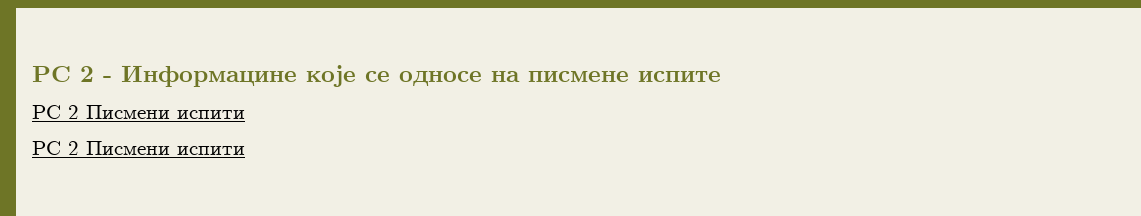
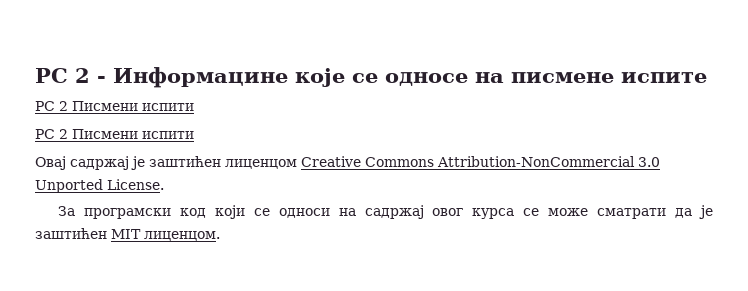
(245, 150) none -> [35,156,660,170] [35,179,164,193] [58,205,713,219] [35,228,220,241] // Овај садржај је заштићен лиценцом Creative Commons Attribution-NonCommercial 3.0 Unported License. // За програмски код који се односи на садржај овог курса се може сматрати да је заштићен MIT лиценцом.

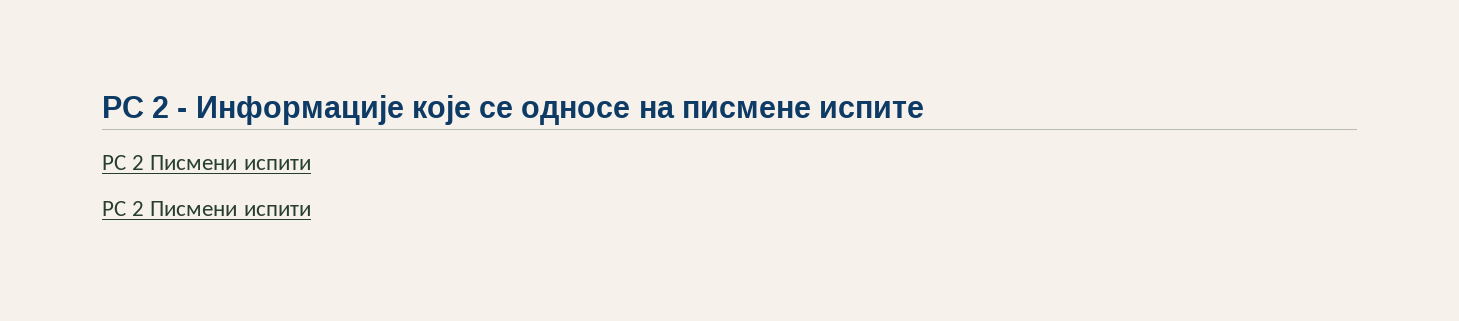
[113,67,288,88] Информацине -> [195,95,404,125] Информације
[35,156,660,170] [35,179,164,193] [58,205,713,219] [35,228,220,241] // Овај садржај је заштићен лиценцом Creative Commons Attribution-NonCommercial 3.0 Unported License. // За програмски код који се односи на садржај овог курса се може сматрати да је заштићен MIT лиценцом. -> (311, 210) none

